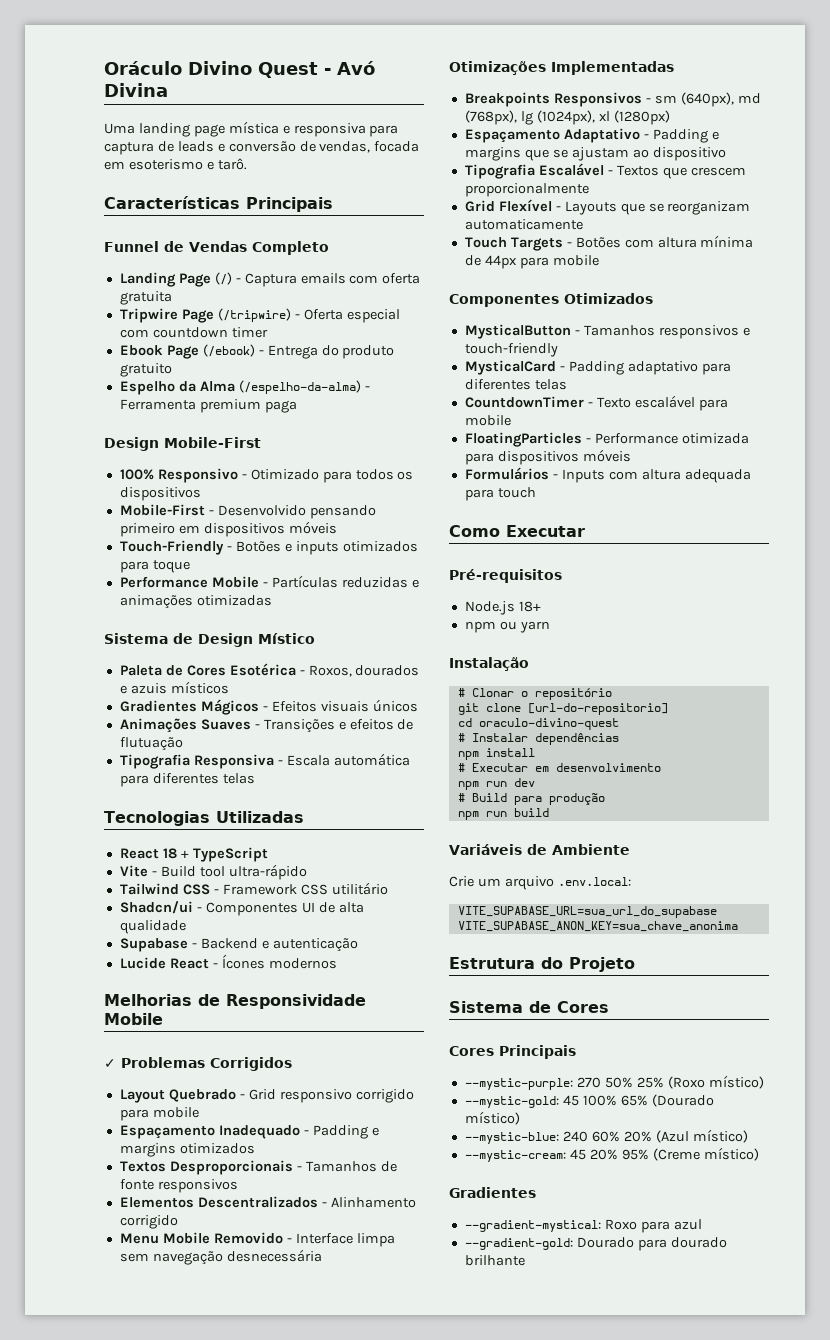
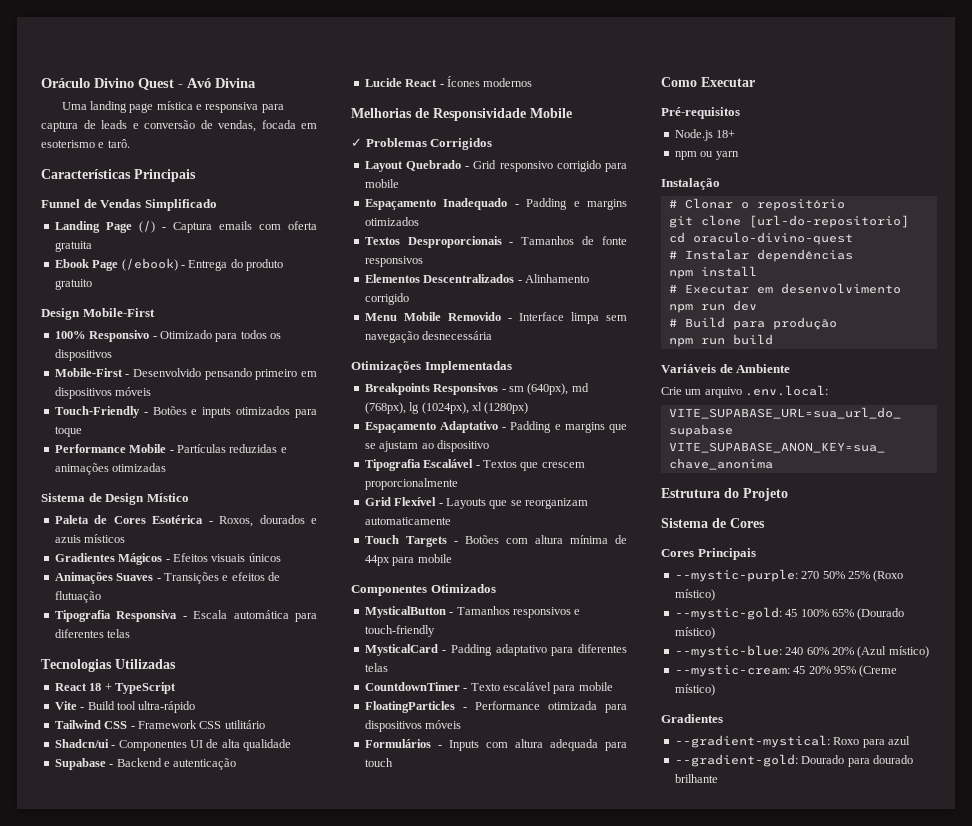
[252,241,329,255] Completo -> [144,199,217,211] Simplificado
[119,308,400,323] [119,327,268,338] // Tripwire Page (/tripwire) - Oferta especial com countdown timer -> (92, 246) none
[119,380,370,395] [119,399,297,413] // Espelho da Alma (/espelho-da-alma) - Ferramenta premium paga -> (92, 284) none

